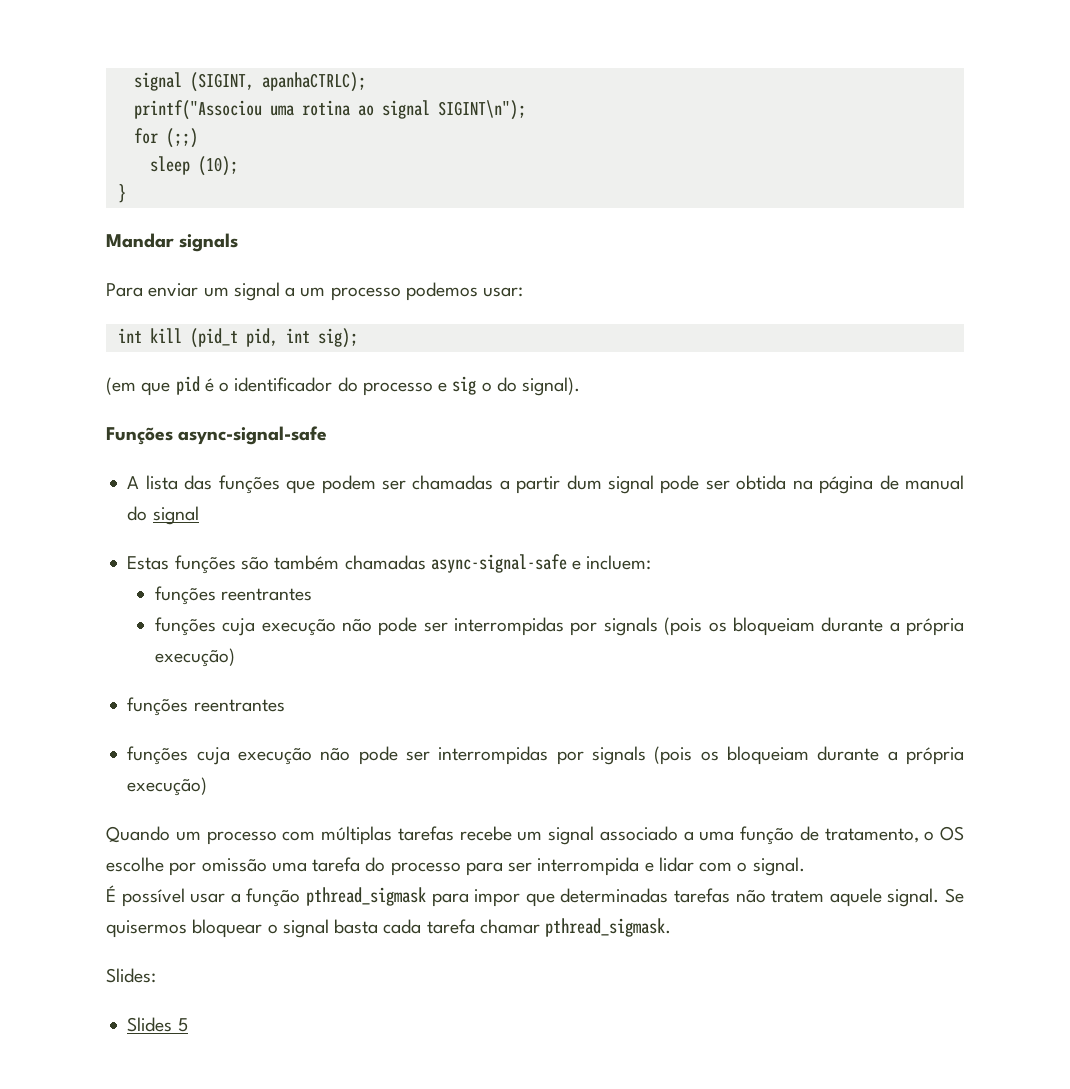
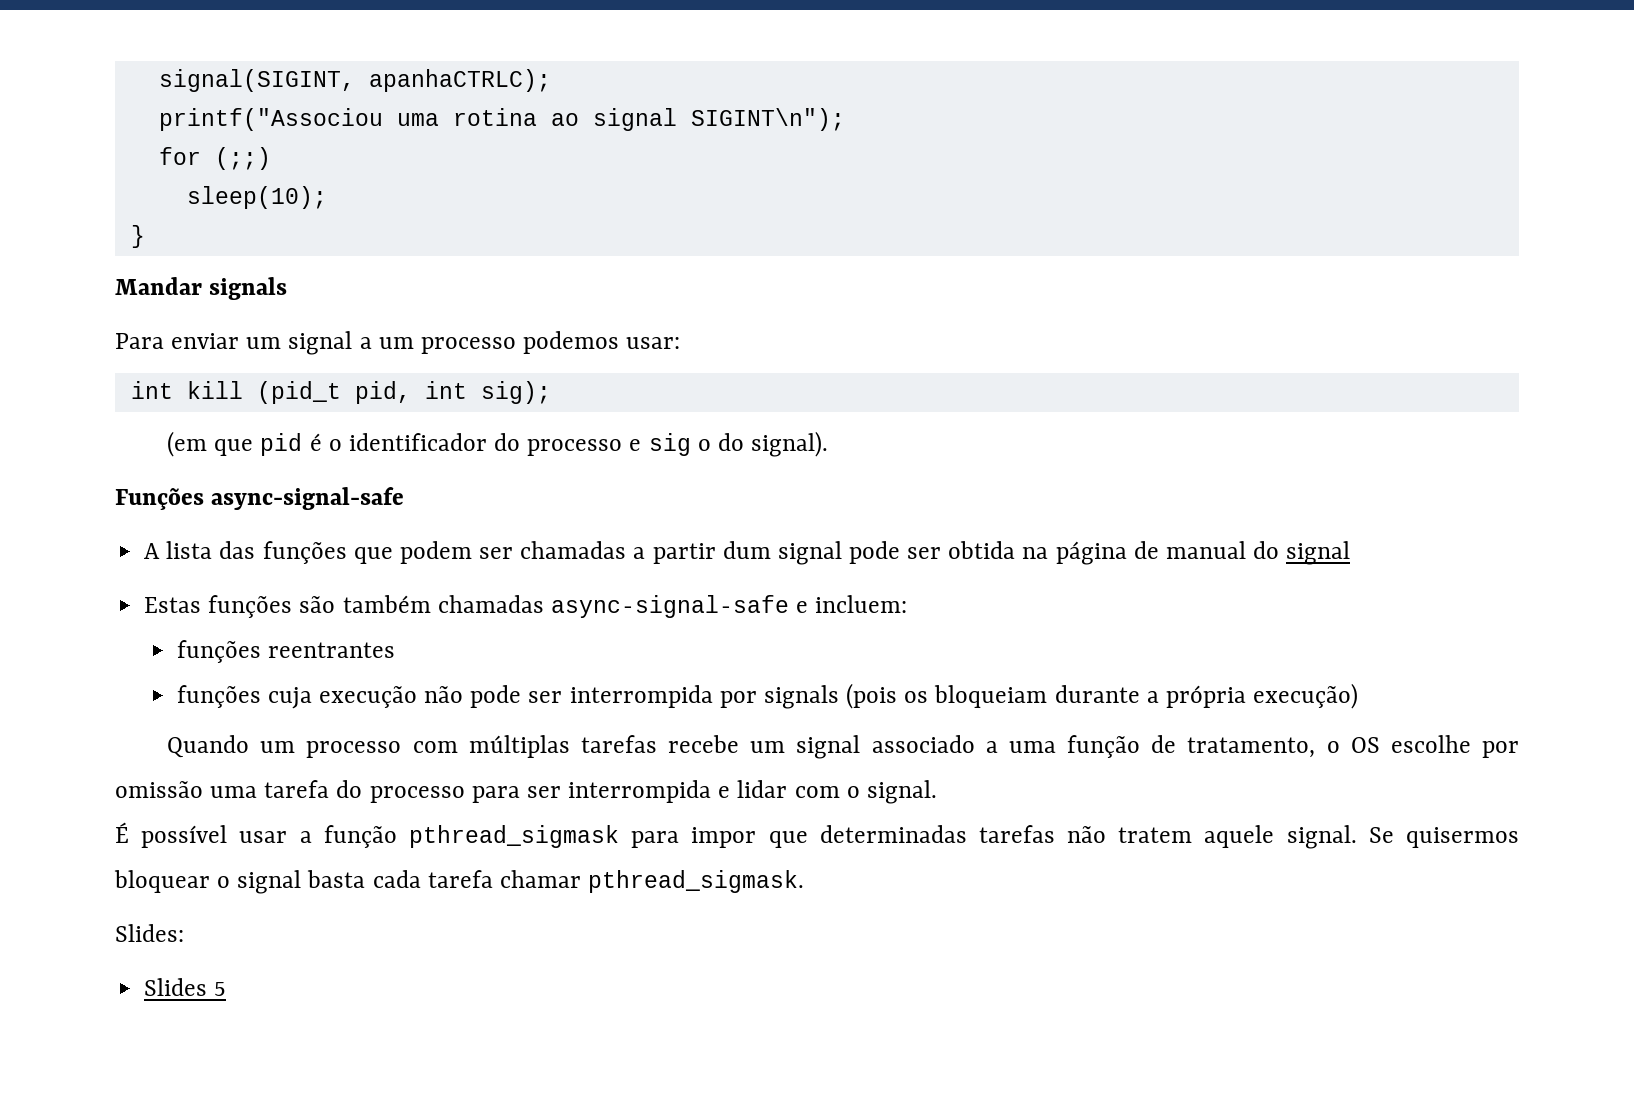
[133,72,254,92] signal (SIGINT, -> [158,69,355,92] signal(SIGINT,
[149,156,238,176] sleep (10); -> [186,186,327,209] sleep(10);
[454,617,964,636] [154,648,235,667] [127,697,285,716] [127,746,549,765] interrompidas por signals (pois os bloqueiam durante a própria execução) // funções reentrantes // funções cuja execução não pode ser interrompidas -> [569,685,713,708] interrompida

